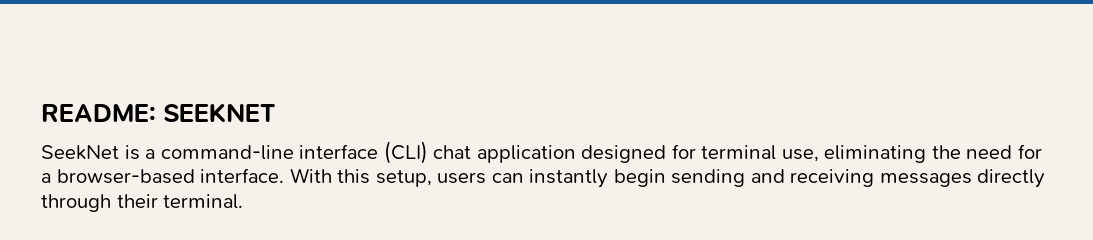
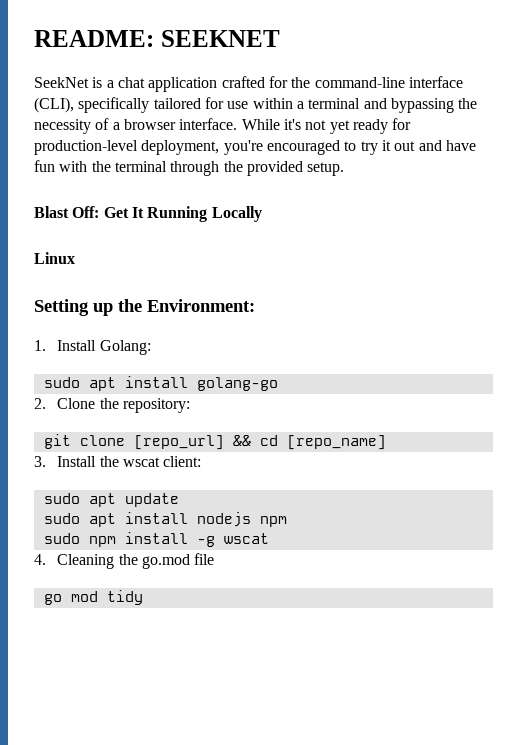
[160,141,1043,164] [41,168,1046,188] [41,194,244,212] command-line interface (CLI) chat application designed for terminal use, eliminating the need for a browser-based interface. With this setup, users can instantly begin sending and receiving messages directly through their terminal. -> [117,76,463,92] [34,97,478,113] [34,118,412,134] [34,140,476,155] [34,160,345,176] [34,206,262,222] [34,252,75,264] [34,299,255,316] [34,340,151,355] [43,376,278,391] [34,398,190,413] [43,434,386,450] [34,456,202,467] [43,493,179,507] [43,512,287,527] [43,532,269,547] [34,553,215,569] [43,590,143,605] chat application crafted for the command-line interface (CLI), specifically tailored for use within a terminal and bypassing the necessity of a browser interface. While it's not yet ready for production-level deployment, you're encouraged to try it out and have fun with the terminal through the provided setup. // Blast Off: Get It Running Locally // Linux // Setting up the Environment: // 1. Install Golang: // sudo apt install golang-go // 2. Clone the repository: // git clone [repo_url] && cd [repo_name] // 3. Install the wscat client: // sudo apt update // sudo apt install nodejs npm // sudo npm install -g wscat // 4. Cleaning the go.mod file // go mod tidy

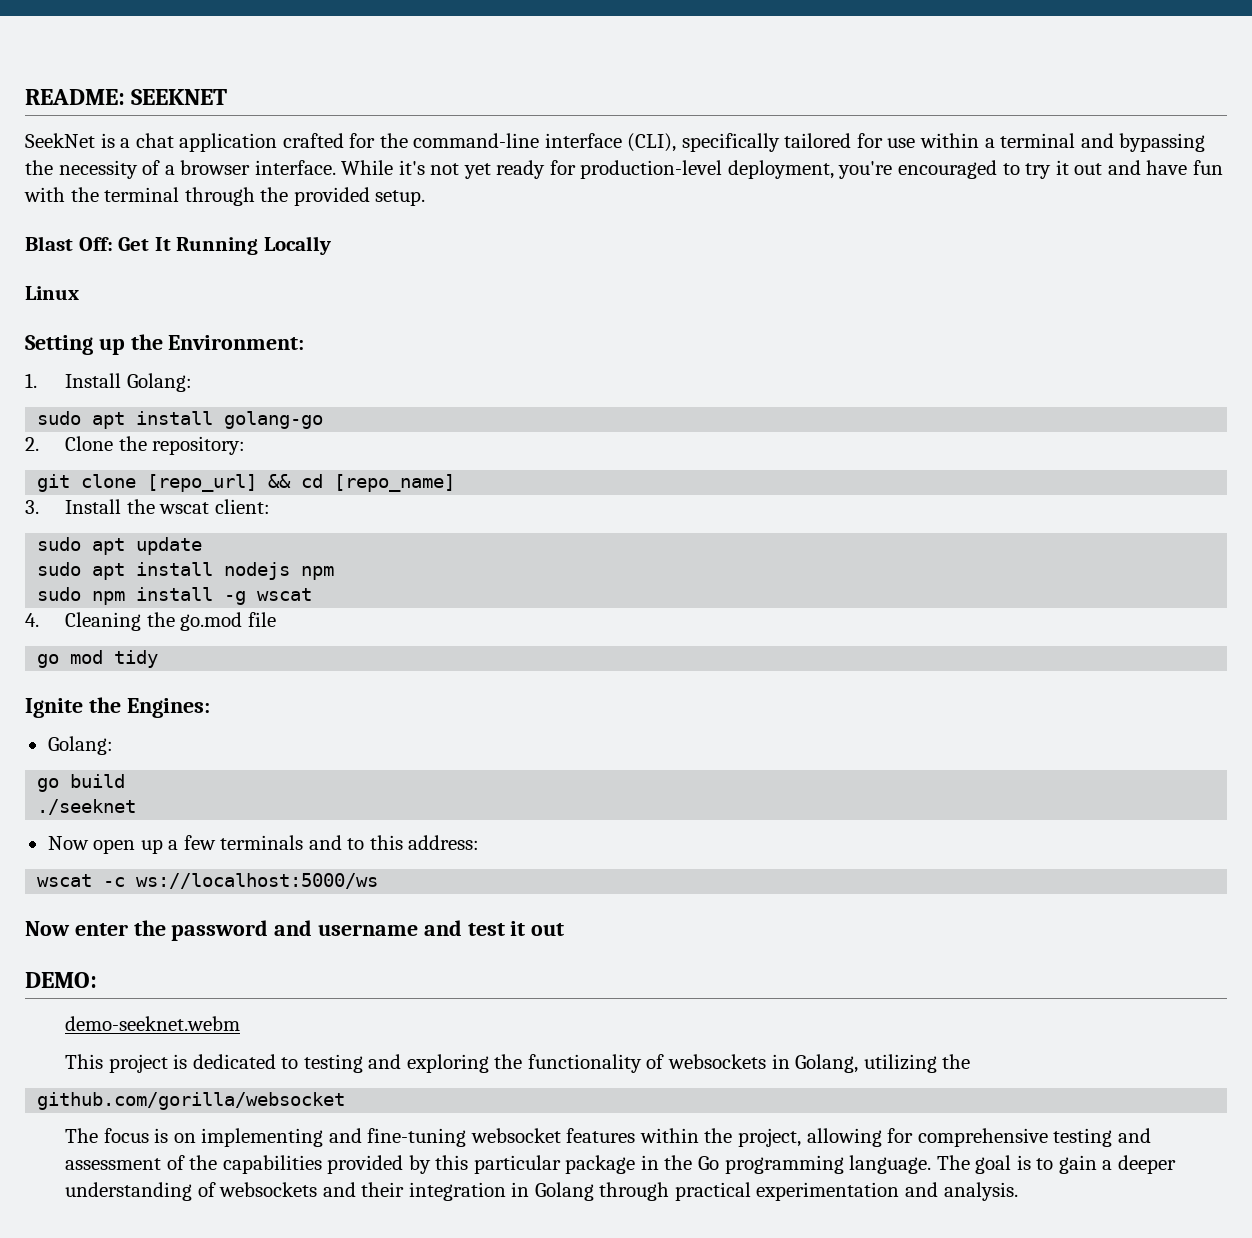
(143, 597) none -> [25,697,210,718] [47,736,113,755] [37,774,126,792] [37,799,137,815] [47,835,480,854] [37,873,379,889] [25,920,565,941] [25,972,97,988] [65,1016,241,1031] [65,1054,971,1073] [37,1092,346,1110] [65,1128,1151,1147] [65,1155,1176,1174] [65,1182,1018,1201] // Ignite the Engines: // Golang: // go build // ./seeknet // Now open up a few terminals and to this address: // wscat -c ws://localhost:5000/ws // Now enter the password and username and test it out // DEMO: // demo-seeknet.webm // This project is dedicated to testing and exploring the functionality of websockets in Golang, utilizing the // github.com/gorilla/websocket // The focus is on implementing and fine-tuning websocket features within the project, allowing for comprehensive testing and assessment of the capabilities provided by this particular package in the Go programming language. The goal is to gain a deeper understanding of websockets and their integration in Golang through practical experimentation and analysis.

